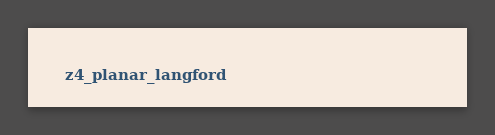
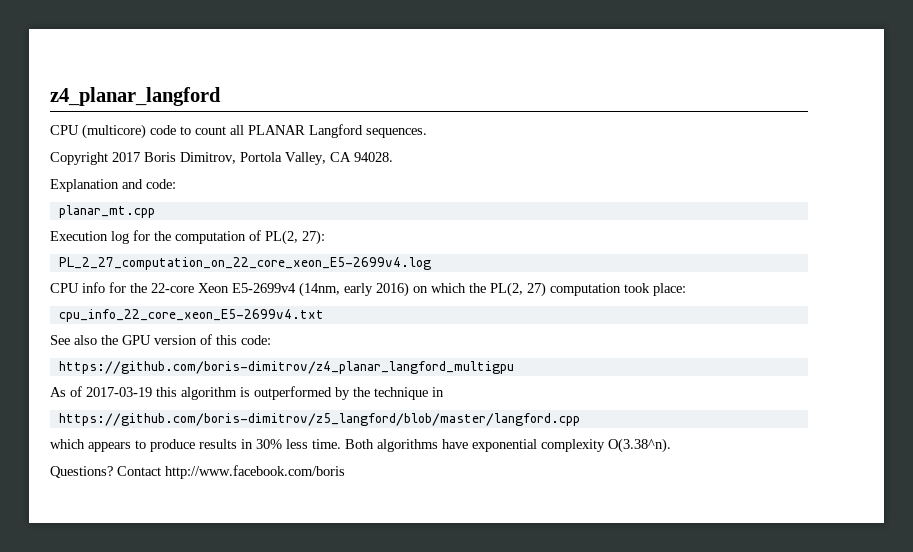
(227, 76) none -> [50,124,427,139] [50,152,393,165] [50,179,176,192] [58,205,155,218] [50,230,325,245] [58,257,431,270] [50,282,686,297] [58,309,324,322] [50,334,271,345] [58,361,514,374] [50,386,444,400] [58,413,580,426] [50,438,671,453] [50,465,345,479] // CPU (multicore) code to count all PLANAR Langford sequences. // Copyright 2017 Boris Dimitrov, Portola Valley, CA 94028. // Explanation and code: // planar_mt.cpp // Execution log for the computation of PL(2, 27): // PL_2_27_computation_on_22_core_xeon_E5-2699v4.log // CPU info for the 22-core Xeon E5-2699v4 (14nm, early 2016) on which the PL(2, 27) computation took place: // cpu_info_22_core_xeon_E5-2699v4.txt // See also the GPU version of this code: // https://github.com/boris-dimitrov/z4_planar_langford_multigpu // As of 2017-03-19 this algorithm is outperformed by the technique in // https://github.com/boris-dimitrov/z5_langford/blob/master/langford.cpp // which appears to produce results in 30% less time. Both algorithms have exponential complexity O(3.38^n). // Questions? Contact http://www.facebook.com/boris

